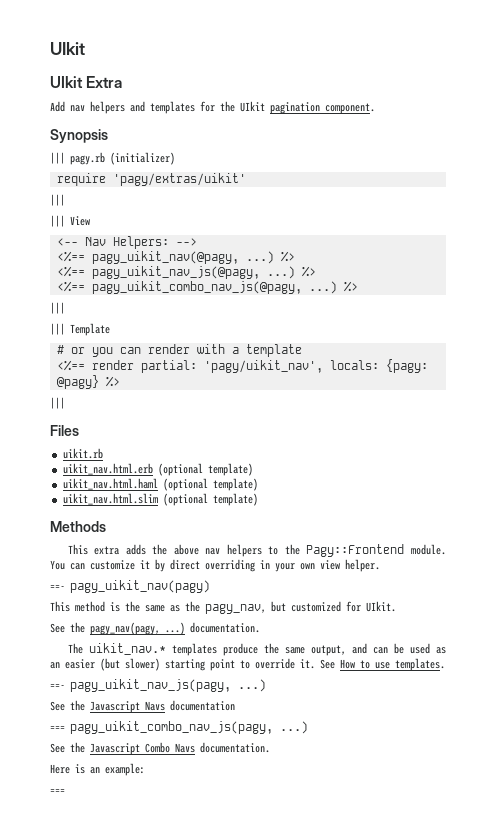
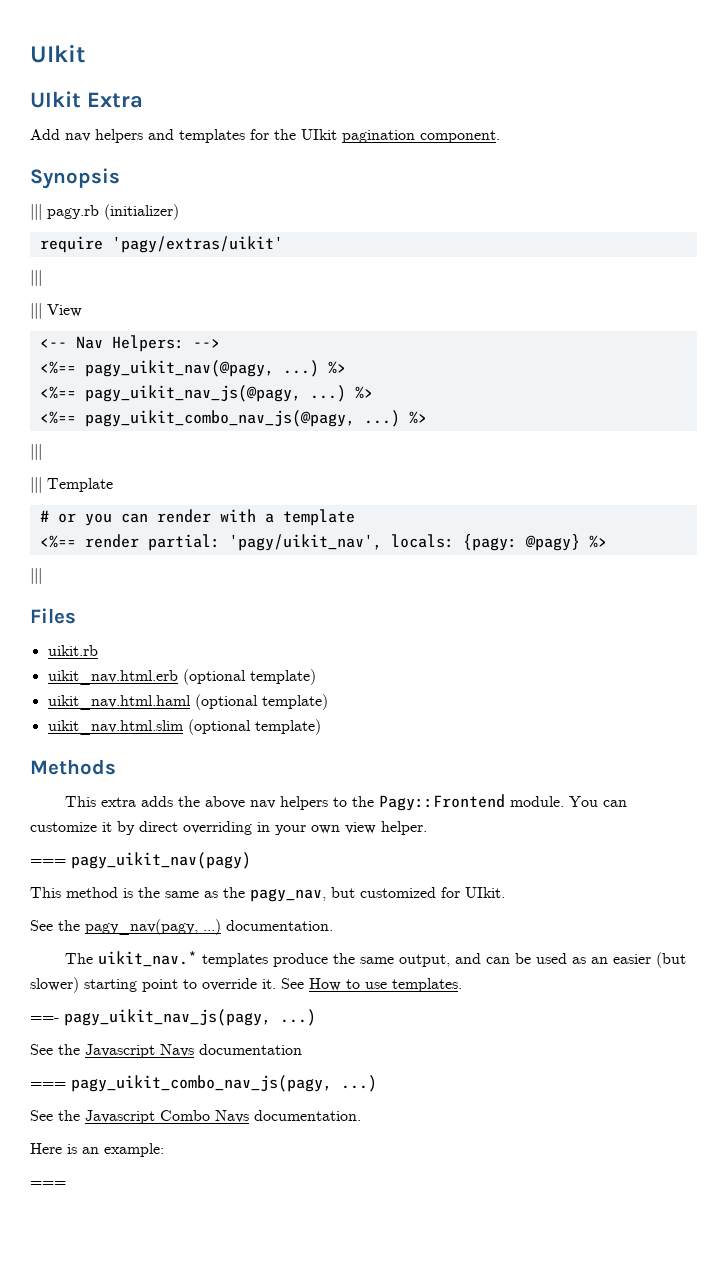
[50,585,65,590] ==- -> [30,859,66,865] ===

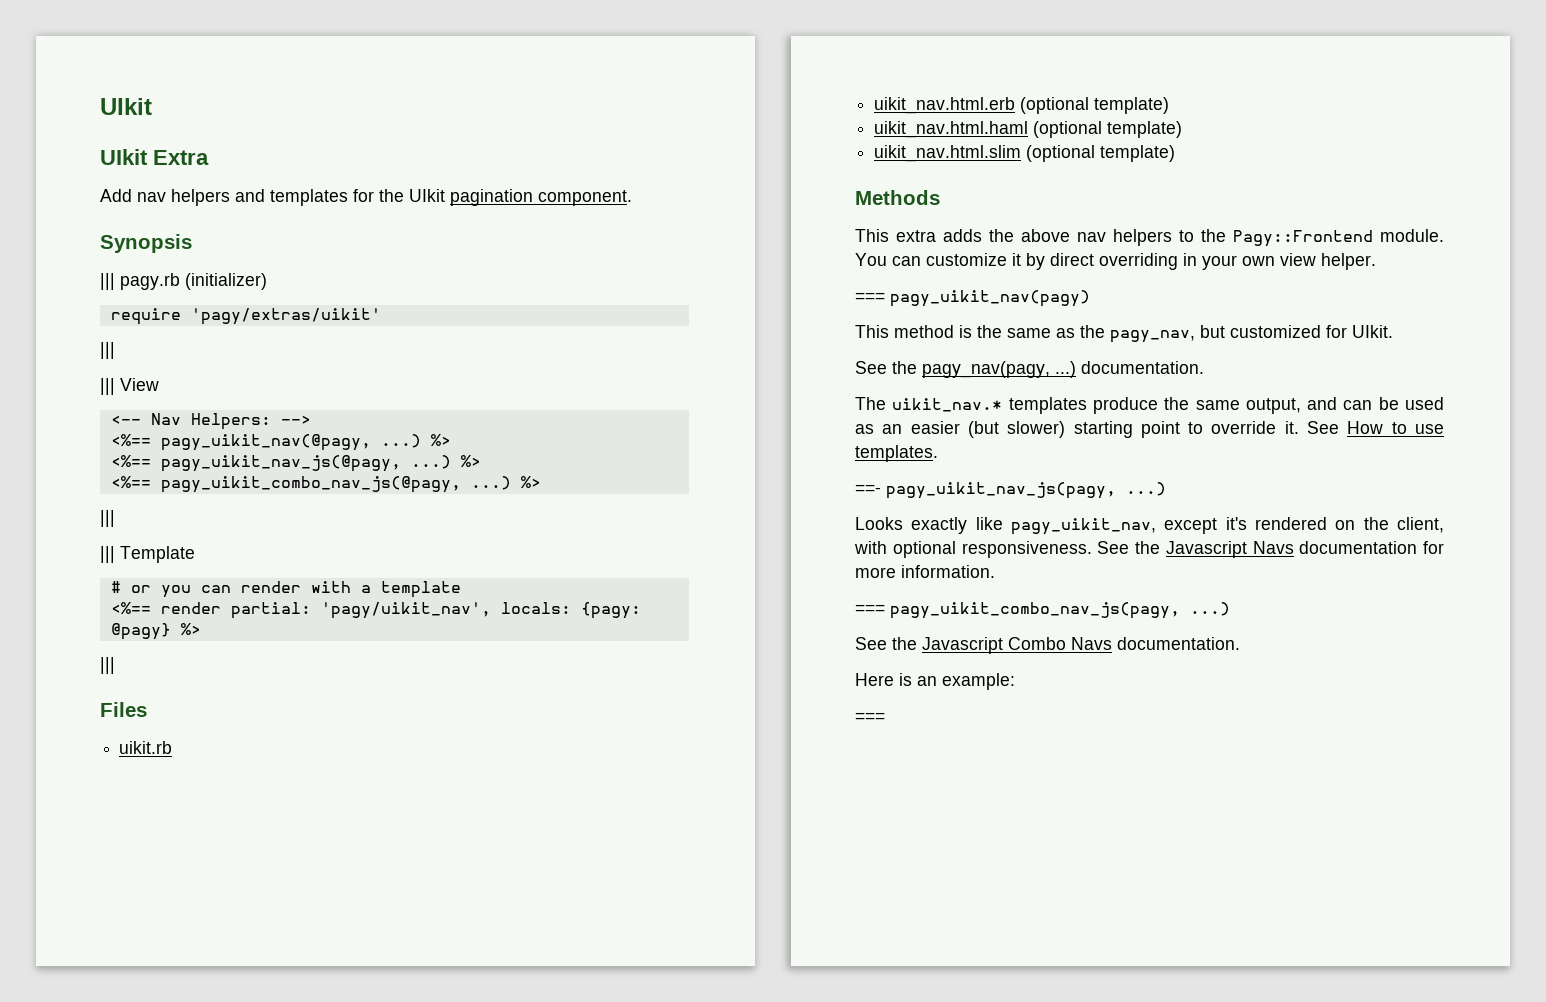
(316, 1017) none -> [855,517,1444,535] [854,541,1092,558] Looks exactly like pagy_uikit_nav, except it's rendered on the client, with optional responsiveness.
(302, 1049) none -> [1423,541,1444,554] [855,565,995,578] for more information.

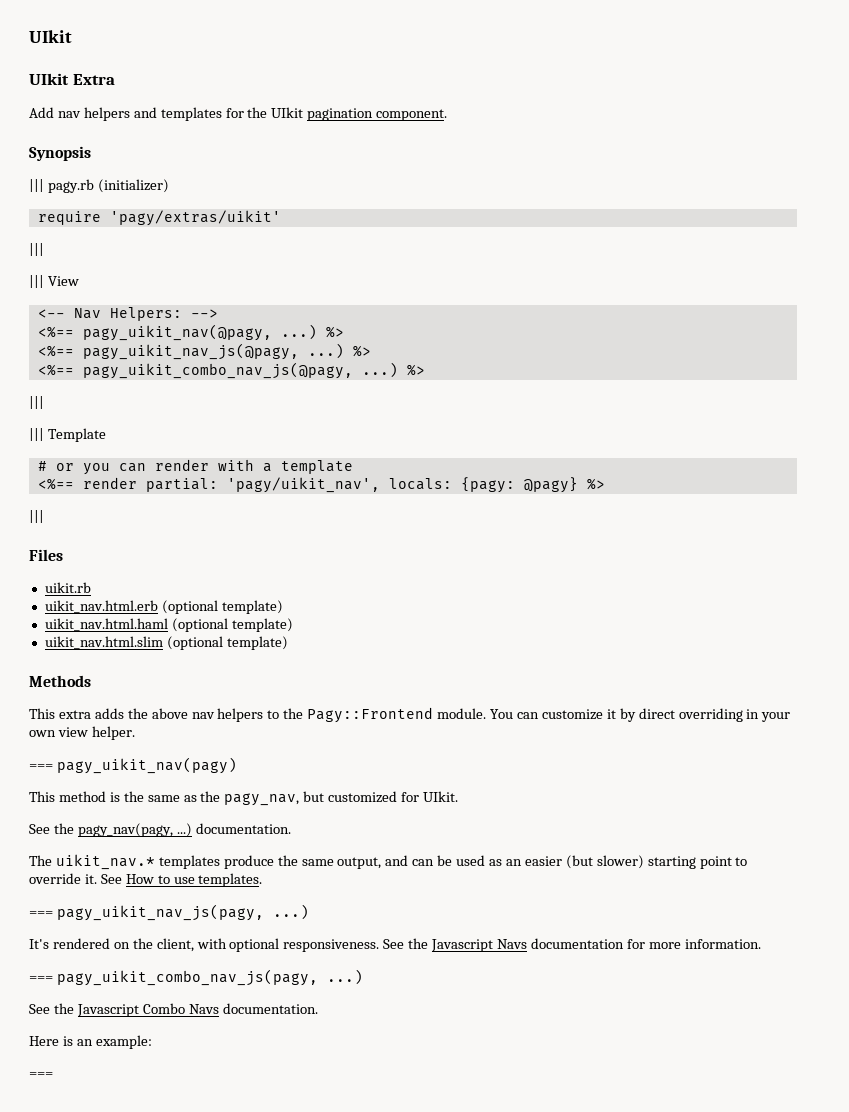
[855,484,881,494] ==- -> [29,911,53,917] ===
[855,517,1247,535] Looks exactly like pagy_uikit_nav, except it's -> [29,939,49,949] It's

